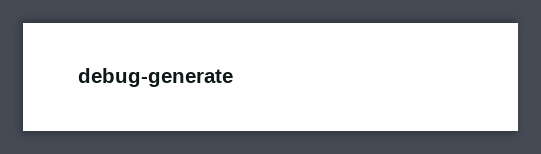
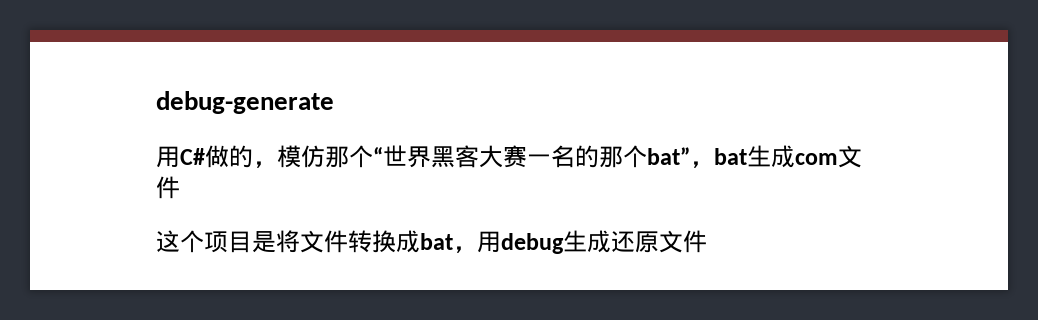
(233, 77) none -> [156,145,862,168] [156,176,180,199] [156,230,707,254] // 用C#做的，模仿那个“世界黑客大赛一名的那个bat”，bat生成com文件 // 这个项目是将文件转换成bat，用debug生成还原文件

